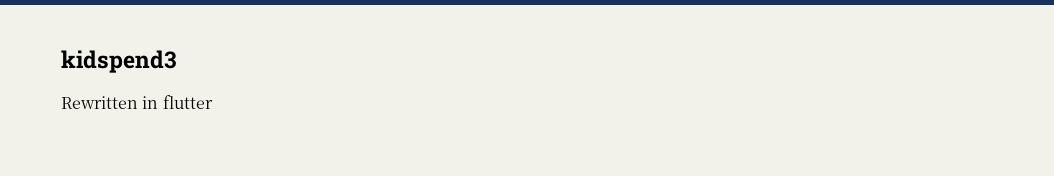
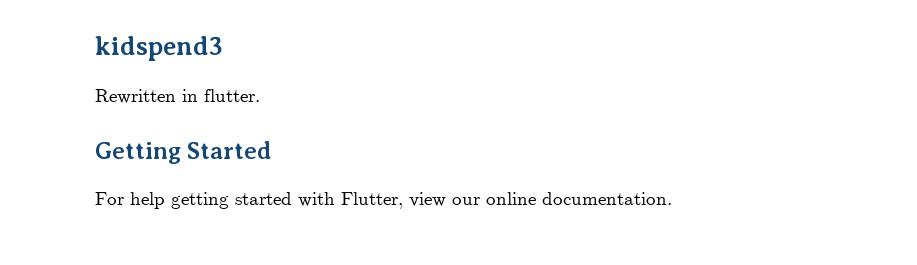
[162,95,213,109] flutter -> [204,89,260,102] [95,141,272,164] [95,192,672,209] flutter. // Getting Started // For help getting started with Flutter, view our online documentation.

